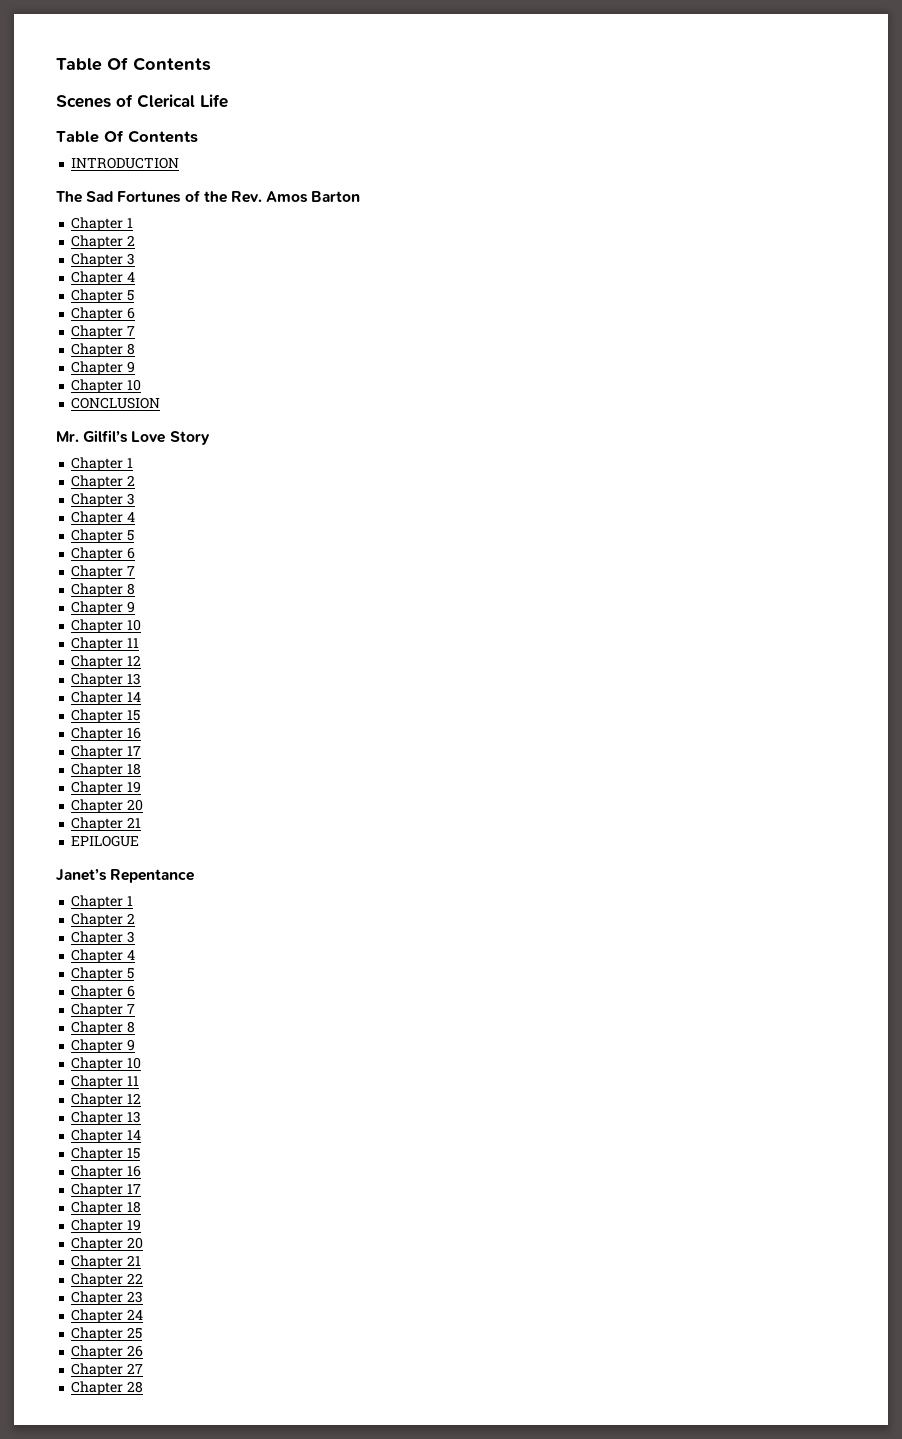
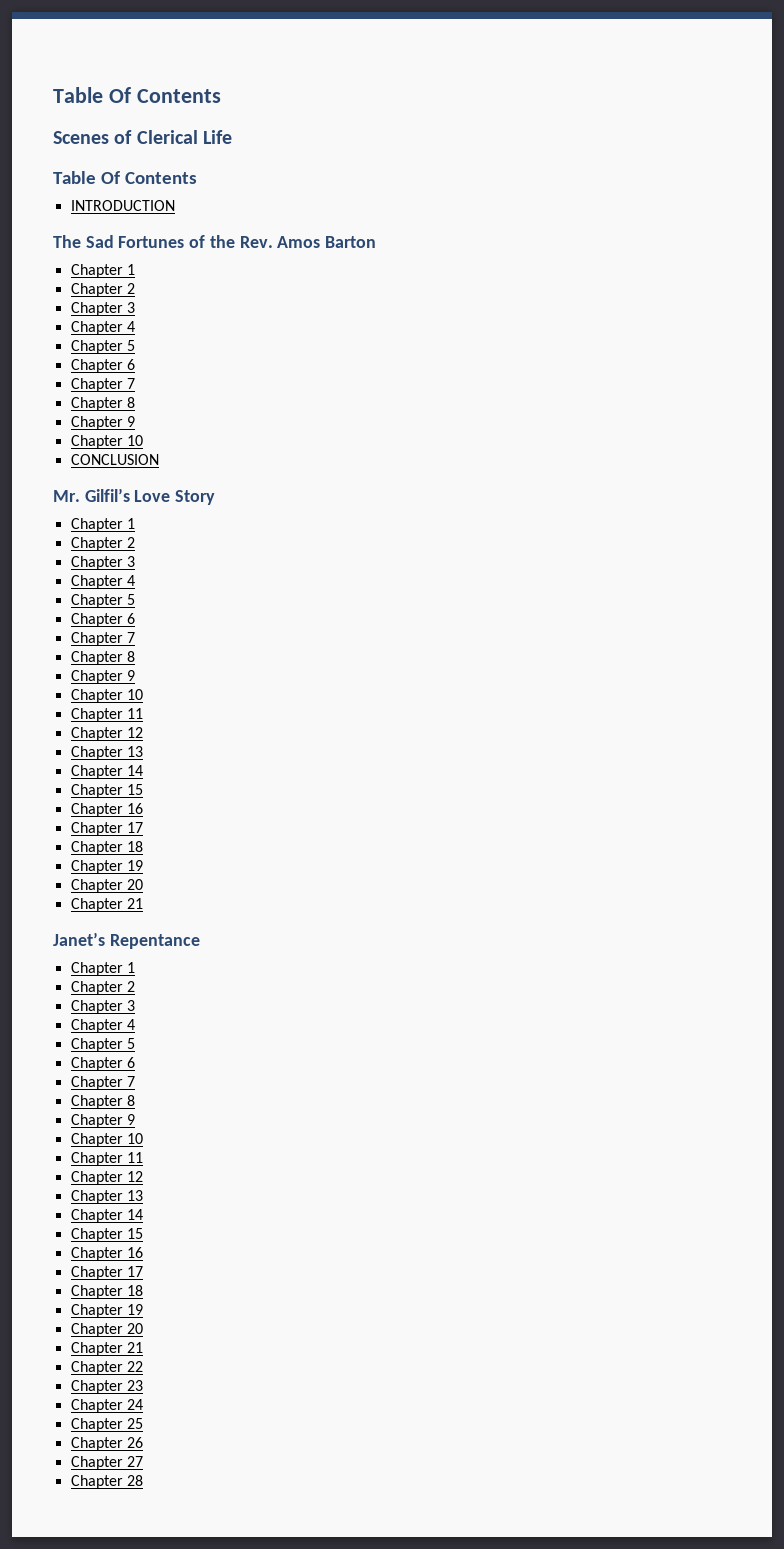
[71,835,140,847] // EPILOGUE -> (143, 903) none

